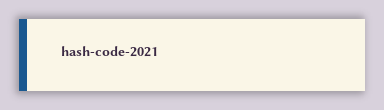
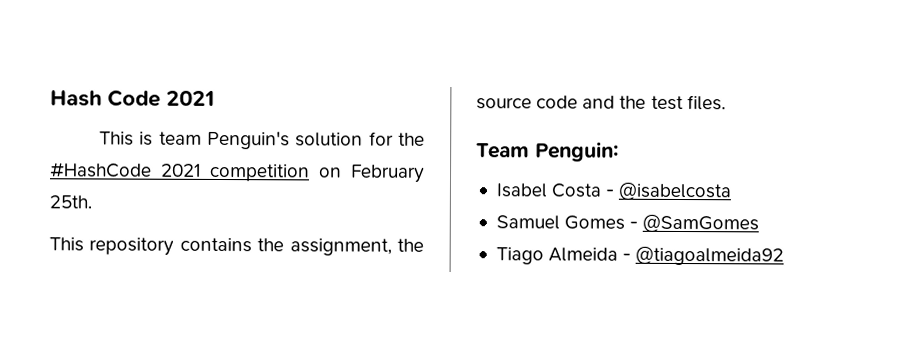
[61,46,158,57] hash-code-2021 -> [50,89,215,107] [98,130,426,150] [50,162,425,183] [49,195,92,209] [49,237,424,256] [476,95,726,111] [476,141,619,162] [495,181,732,202] [495,213,760,234] [495,245,785,266] Hash Code 2021 // This is team Penguin's solution for the #HashCode 2021 competition on February 25th. // This repository contains the assignment, the source code and the test files. // Team Penguin: // Isabel Costa - @isabelcosta // Samuel Gomes - @SamGomes // Tiago Almeida - @tiagoalmeida92

